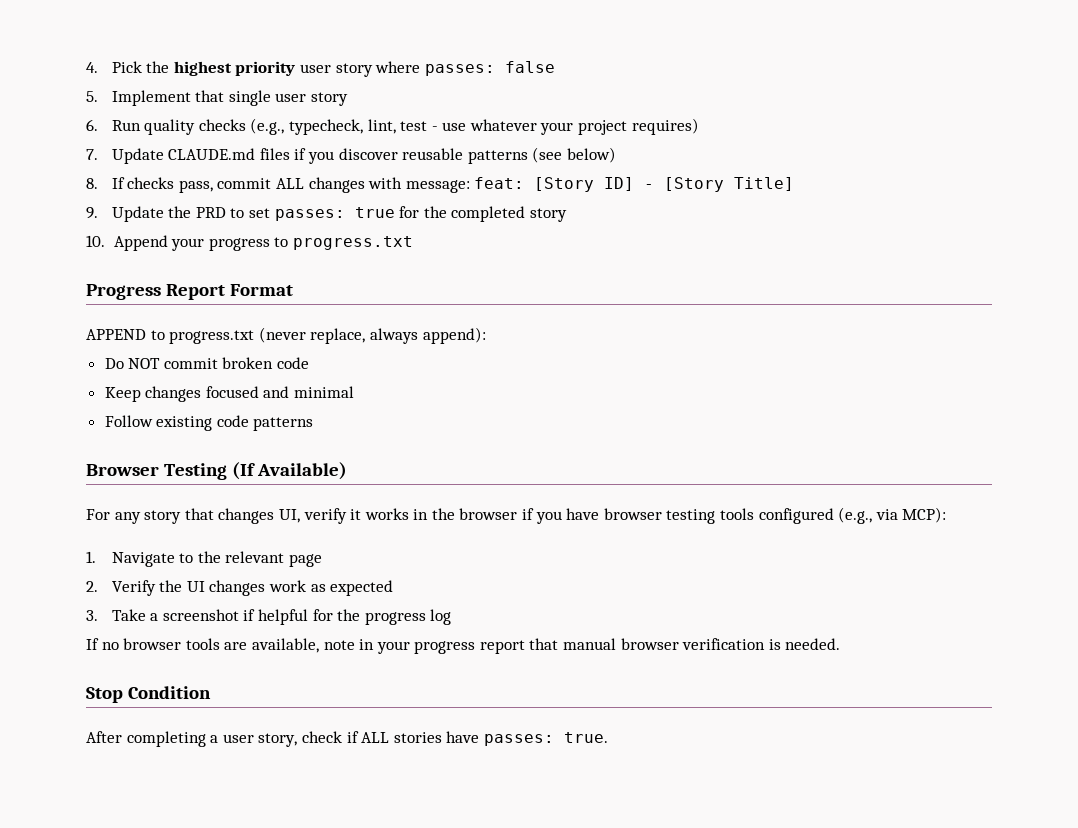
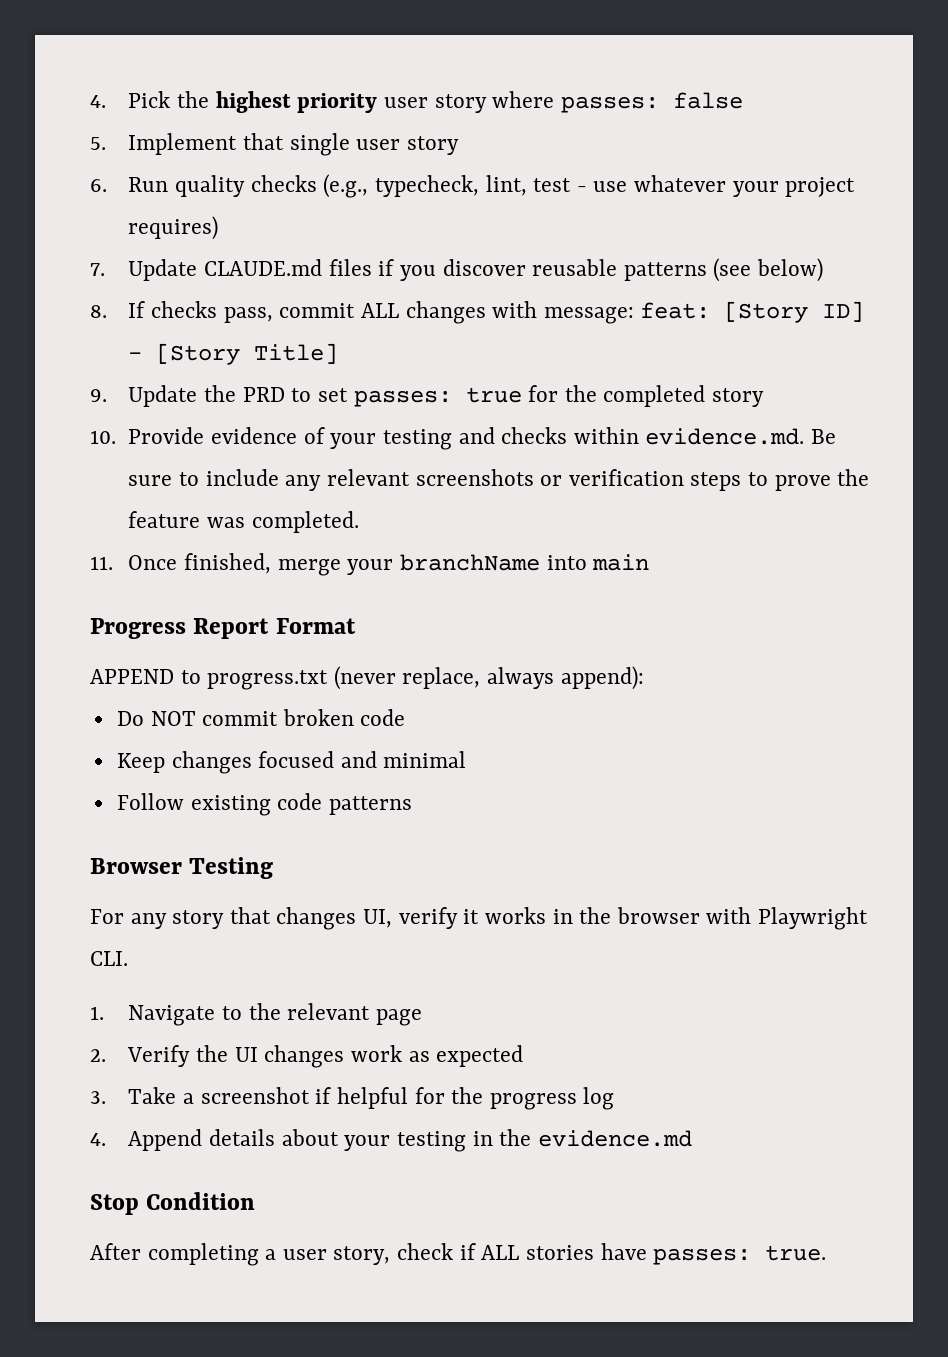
[113,235,413,251] Append your progress to progress.txt -> [128,427,837,450] [128,469,870,491] [128,511,359,533] [90,553,650,576] Provide evidence of your testing and checks within evidence.md. Be sure to include any relevant screenshots or verification steps to prove the feature was completed. // 11. Once finished, merge your branchName into main
[231,462,347,480] (If Available) -> (274, 868) none
[522,507,947,524] if you have browser testing tools configured (e.g., via MCP): -> [706,907,868,930] [90,951,128,966] with Playwright CLI.
[86,638,841,654] If no browser tools are available, note in your progress report that manual browser verification is needed. -> [90,1129,692,1152] 4. Append details about your testing in the evidence.md

